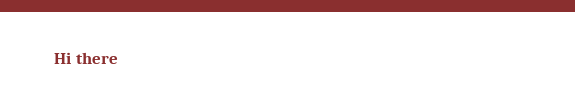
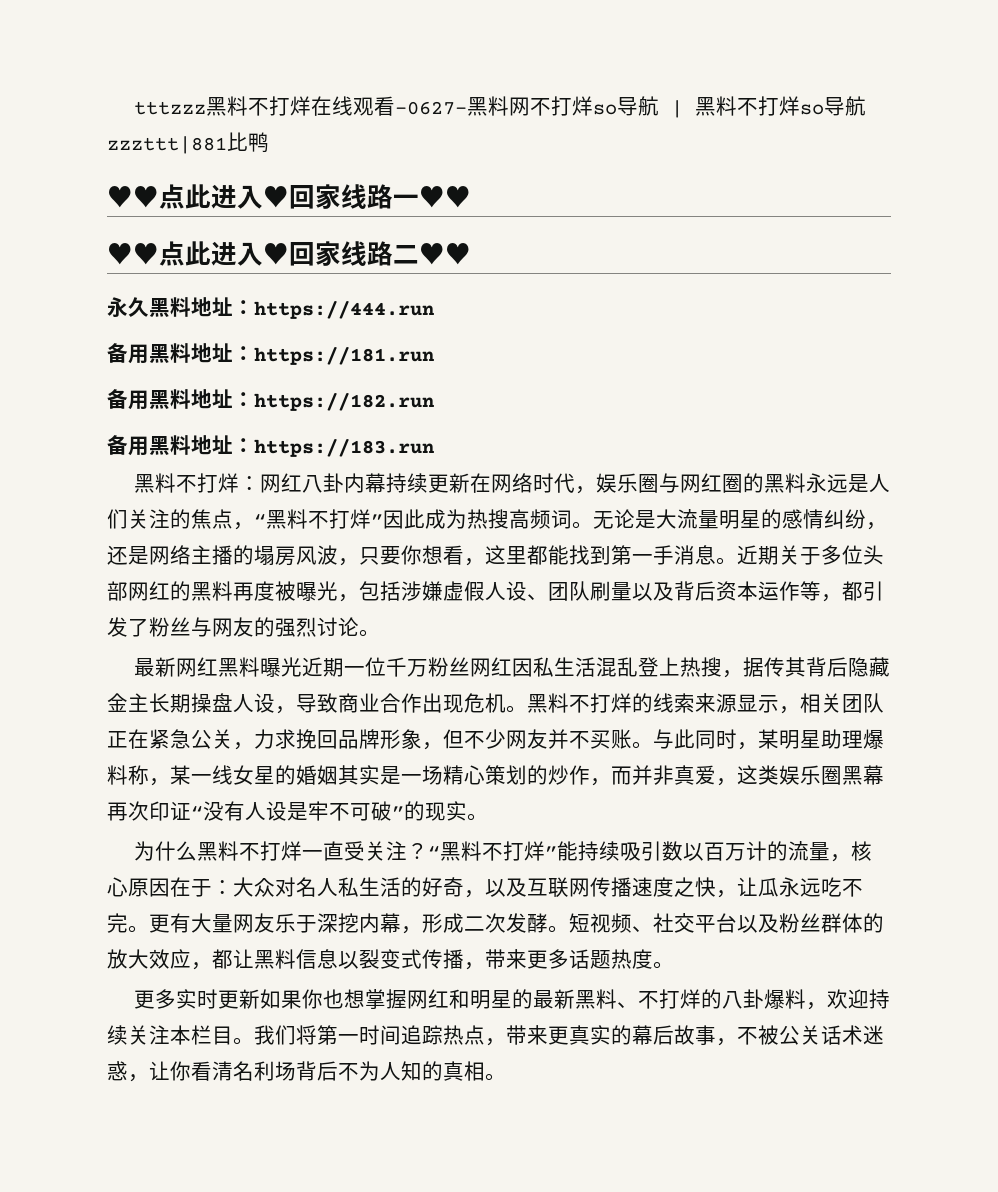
[54,52,118,64] Hi there -> [133,96,866,118] [107,132,269,154] [107,184,471,209] [107,241,471,266] [107,297,434,319] [107,343,434,365] [107,389,434,411] [107,435,434,457] [133,473,890,494] [107,509,887,530] [107,545,884,566] [107,581,884,602] [107,617,380,637] [133,657,890,678] [107,693,884,714] [107,729,884,750] [107,765,884,786] [107,801,488,821] [133,841,872,862] [107,877,863,898] [107,913,884,934] [107,949,674,970] [133,989,890,1010] [107,1025,884,1046] [107,1061,506,1082] tttzzz黑料不打烊在线观看-0627-黑料网不打烊so导航 | 黑料不打烊so导航zzzttt|881比鸭 // ♥♥点此进入♥回家线路一♥♥ // ♥♥点此进入♥回家线路二♥♥ // 永久黑料地址：https://444.run // 备用黑料地址：https://181.run // 备用黑料地址：https://182.run // 备用黑料地址：https://183.run // 黑料不打烊：网红八卦内幕持续更新在网络时代，娱乐圈与网红圈的黑料永远是人们关注的焦点，“黑料不打烊”因此成为热搜高频词。无论是大流量明星的感情纠纷，还是网络主播的塌房风波，只要你想看，这里都能找到第一手消息。近期关于多位头部网红的黑料再度被曝光，包括涉嫌虚假人设、团队刷量以及背后资本运作等，都引发了粉丝与网友的强烈讨论。 // 最新网红黑料曝光近期一位千万粉丝网红因私生活混乱登上热搜，据传其背后隐藏金主长期操盘人设，导致商业合作出现危机。黑料不打烊的线索来源显示，相关团队正在紧急公关，力求挽回品牌形象，但不少网友并不买账。与此同时，某明星助理爆料称，某一线女星的婚姻其实是一场精心策划的炒作，而并非真爱，这类娱乐圈黑幕再次印证“没有人设是牢不可破”的现实。 // 为什么黑料不打烊一直受关注？“黑料不打烊”能持续吸引数以百万计的流量，核心原因在于：大众对名人私生活的好奇，以及互联网传播速度之快，让瓜永远吃不完。更有大量网友乐于深挖内幕，形成二次发酵。短视频、社交平台以及粉丝群体的放大效应，都让黑料信息以裂变式传播，带来更多话题热度。 // 更多实时更新如果你也想掌握网红和明星的最新黑料、不打烊的八卦爆料，欢迎持续关注本栏目。我们将第一时间追踪热点，带来更真实的幕后故事，不被公关话术迷惑，让你看清名利场背后不为人知的真相。

